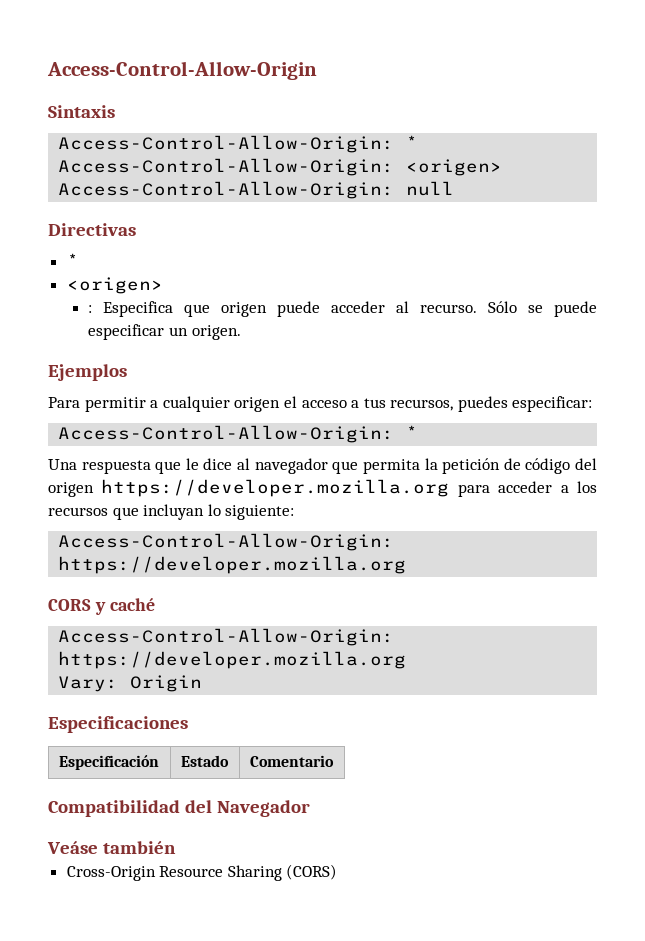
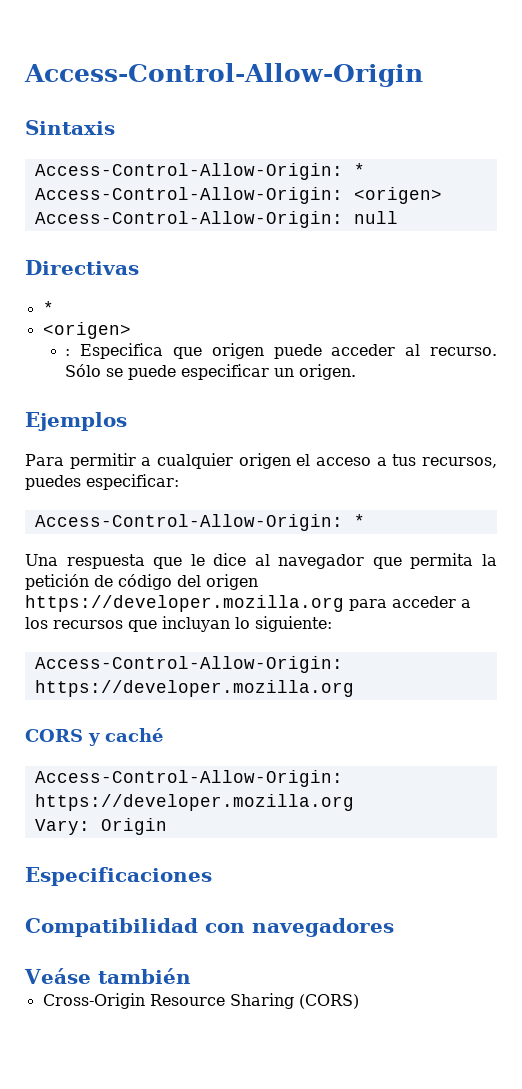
[58,755,159,770] [180,755,229,767] [249,755,334,767] // Especificación | Estado | Comentario -> (212, 876) none
[184,800,310,817] del Navegador -> [205,918,394,937] con navegadores

